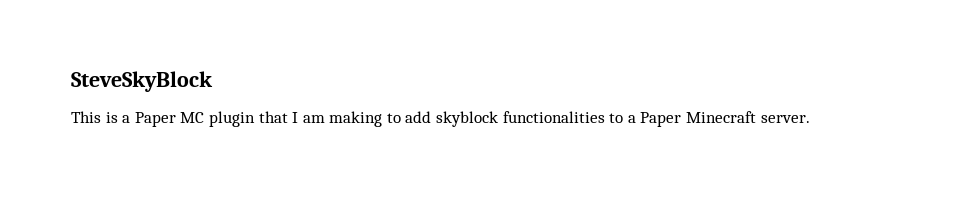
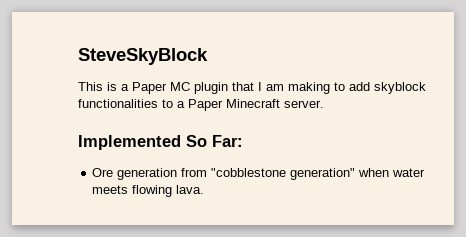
(810, 119) none -> [78,135,243,150] [92,168,426,180] [92,185,205,197] // Implemented So Far: // Ore generation from "cobblestone generation" when water meets flowing lava.

